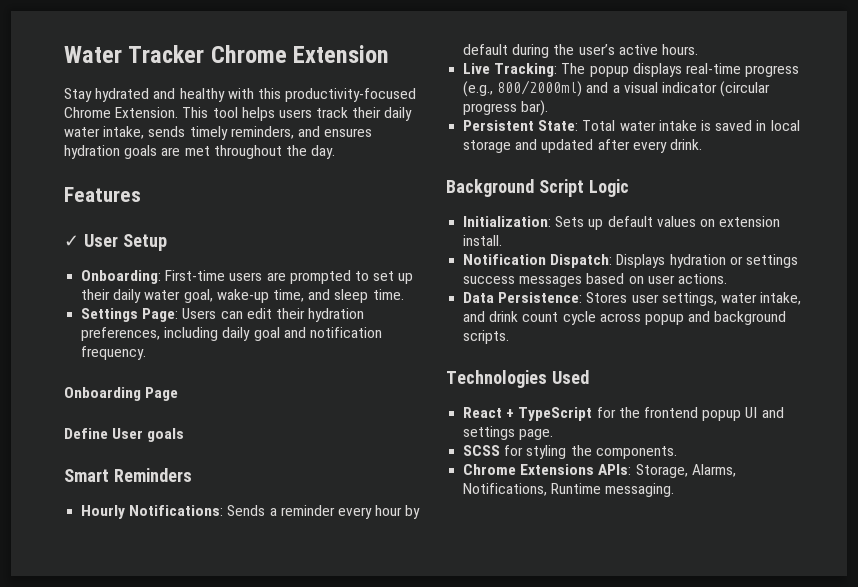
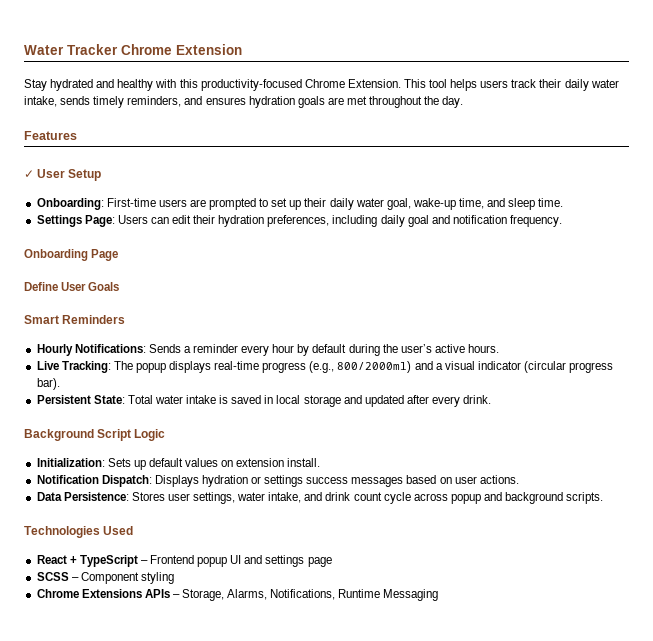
[147,428,185,442] goals -> [88,282,120,291] Goals
[596,407,698,418] for the frontend -> [140,555,195,564] – Frontend
[519,429,554,440] page. -> [307,557,332,567] page
[504,445,524,456] for -> [71,572,139,584] – Component
[570,445,677,459] the components. -> (174, 578) none
[598,464,632,475] APIs: -> [144,589,180,598] APIs –
[605,483,675,497] messaging. -> [383,589,439,601] Messaging

